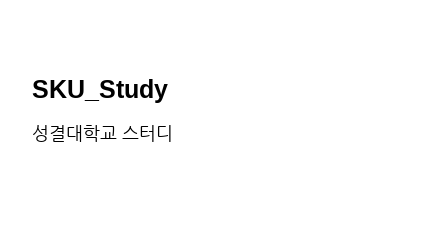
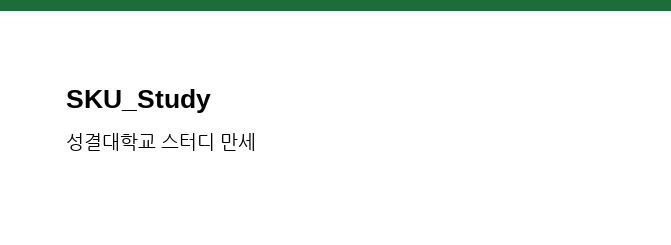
(173, 133) none -> [220,133,257,151] 만세

